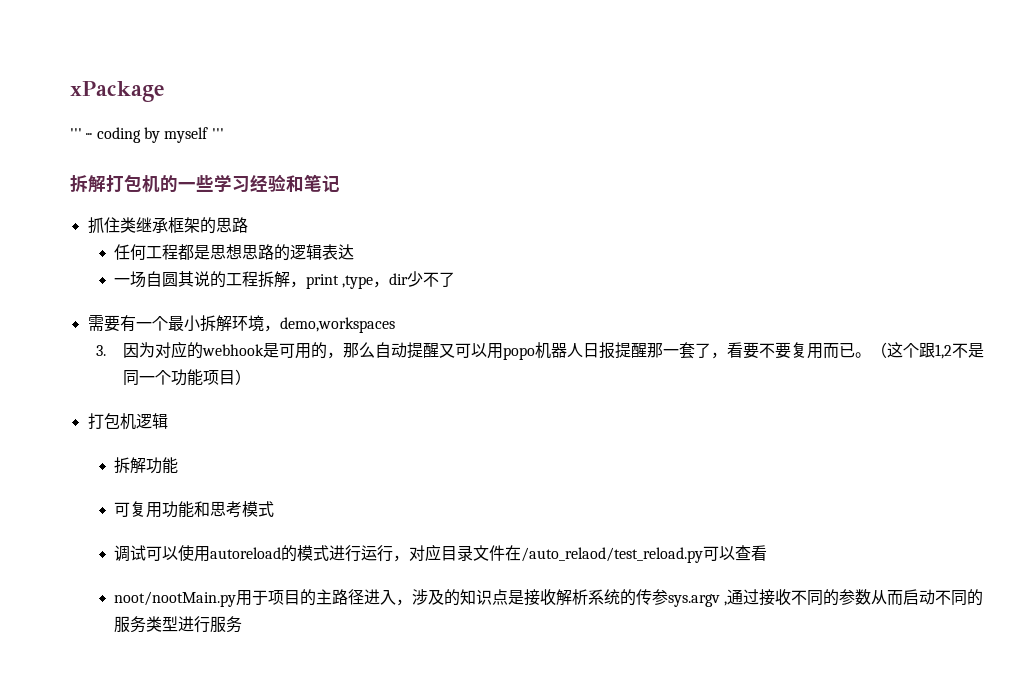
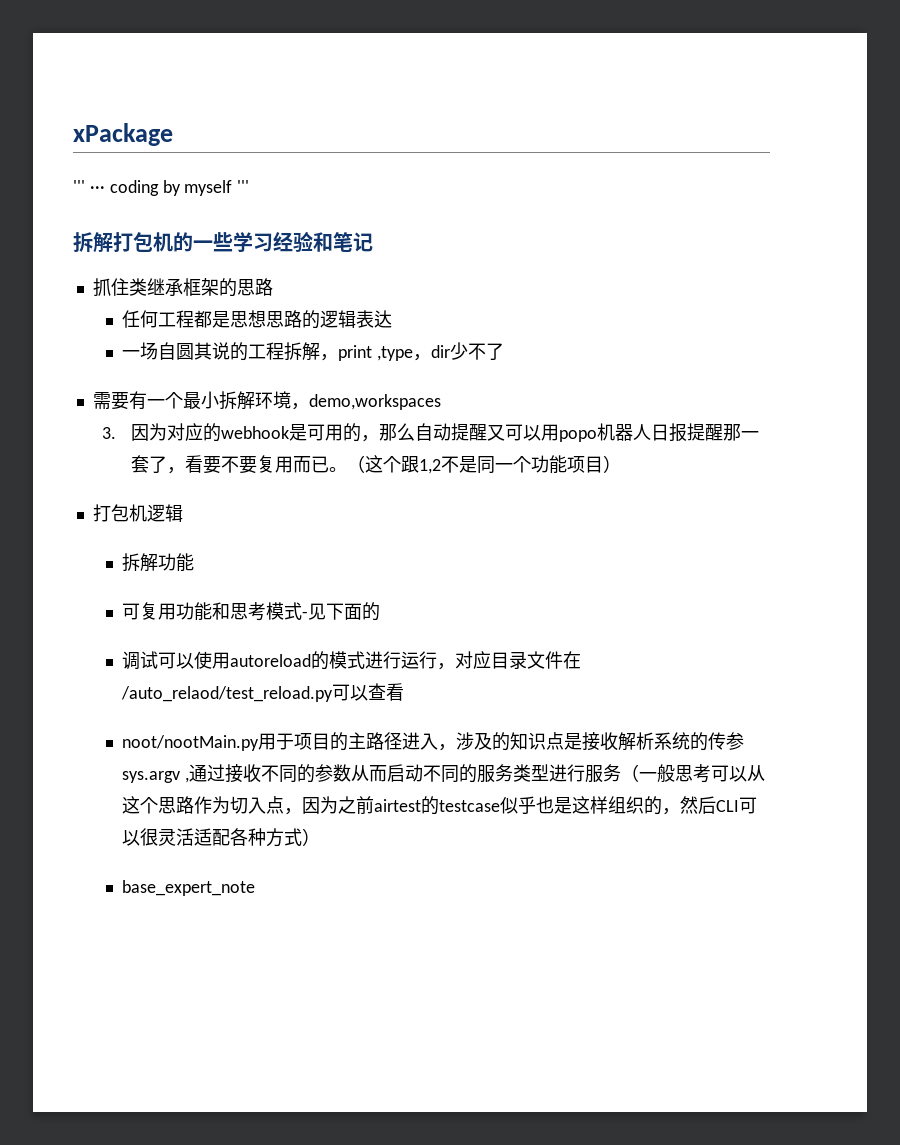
(274, 509) none -> [301,602,380,621] -见下面的
(242, 624) none -> [620,764,765,783] [121,796,757,815] [121,828,320,847] [121,880,255,896] （一般思考可以从这个思路作为切入点，因为之前airtest的testcase似乎也是这样组织的，然后CLI可以很灵活适配各种方式） // base_expert_note

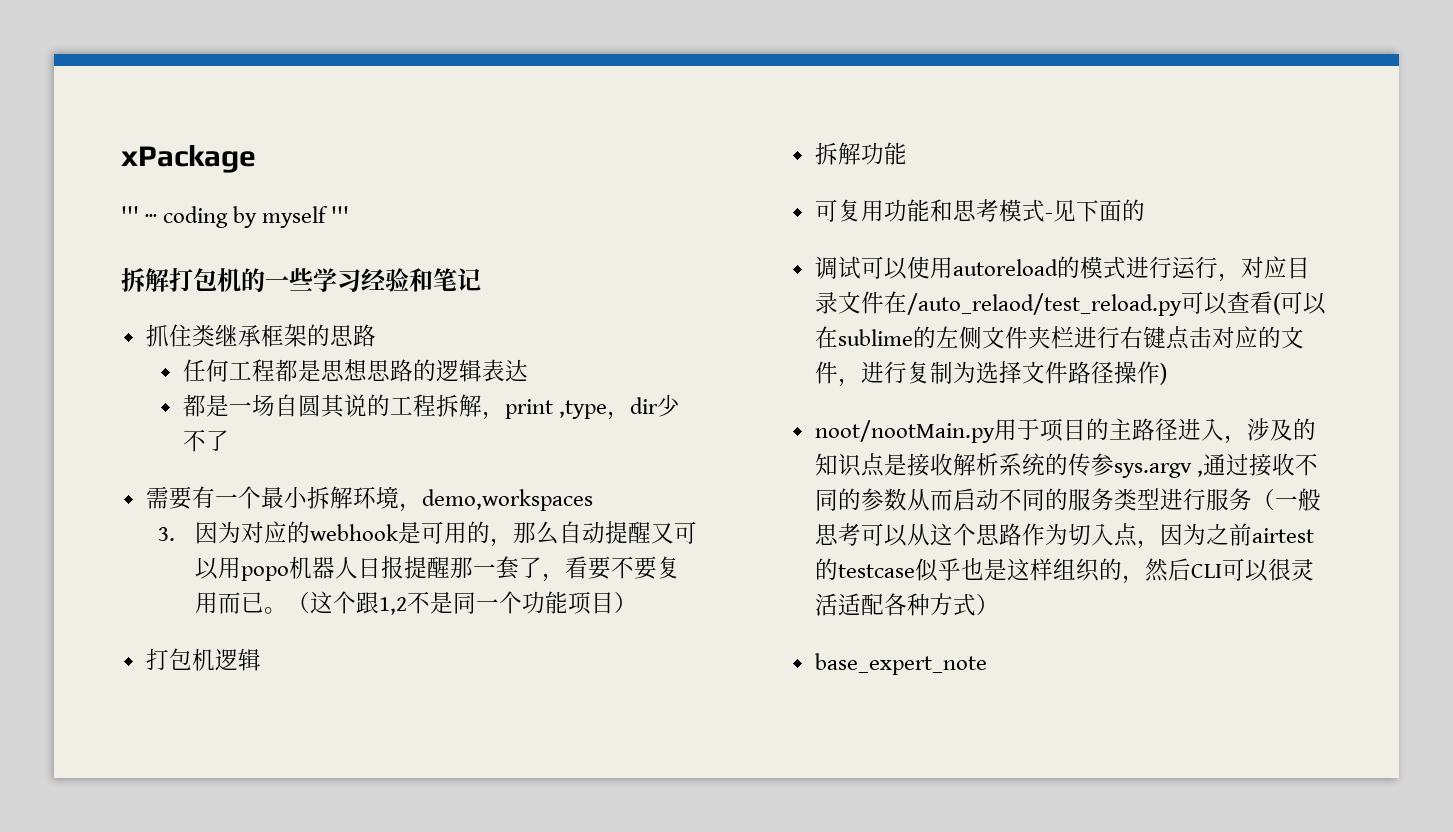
(392, 319) none -> [182,394,229,417] 都是
(404, 692) none -> [1272,291,1326,315] [814,326,1304,350] [814,361,1167,387] (可以在sublime的左侧文件夹栏进行右键点击对应的文件，进行复制为选择文件路径操作)

